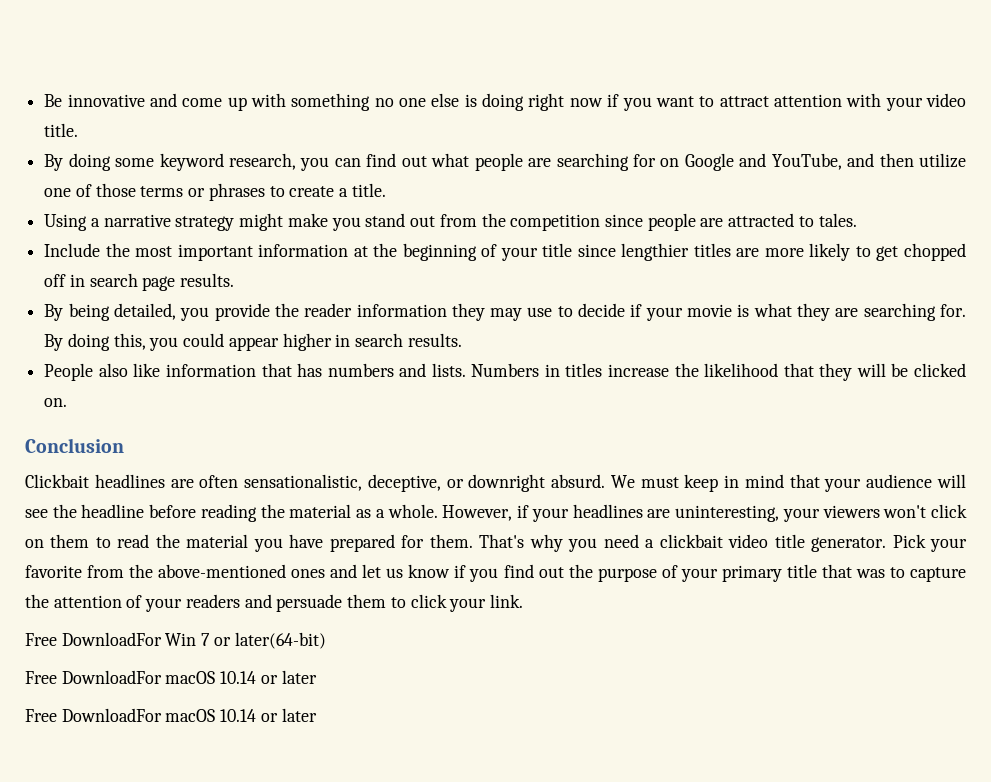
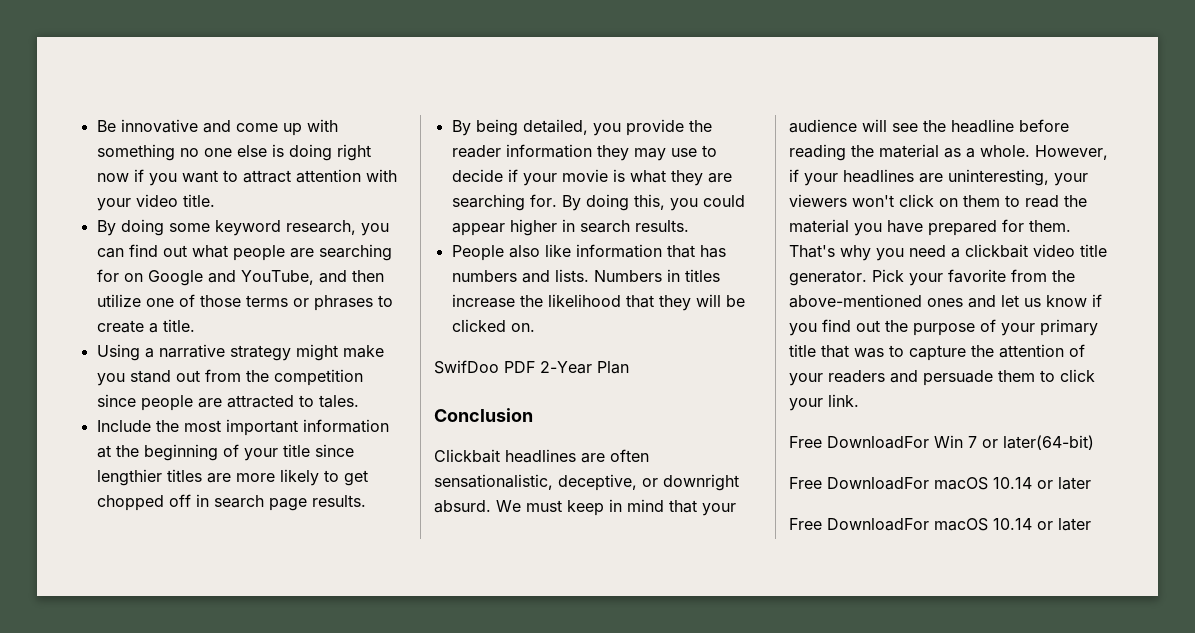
(68, 402) none -> [434,360,629,374] // SwifDoo PDF 2-Year Plan

